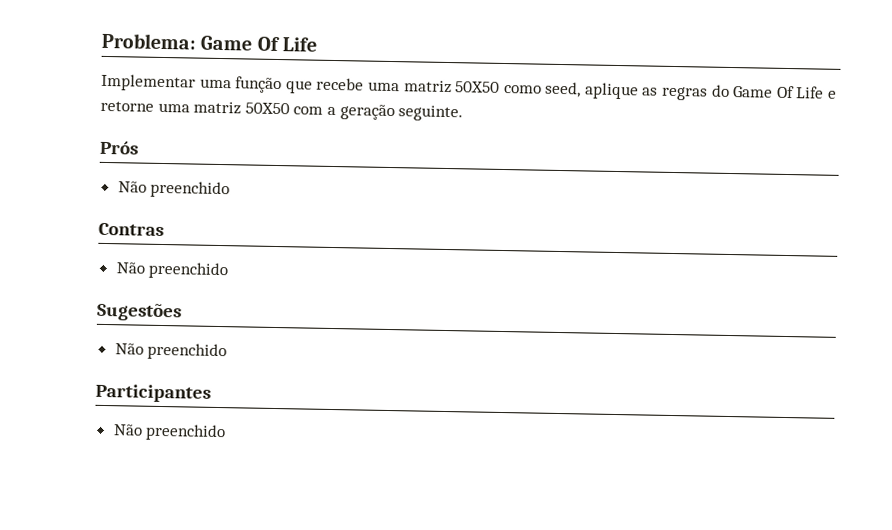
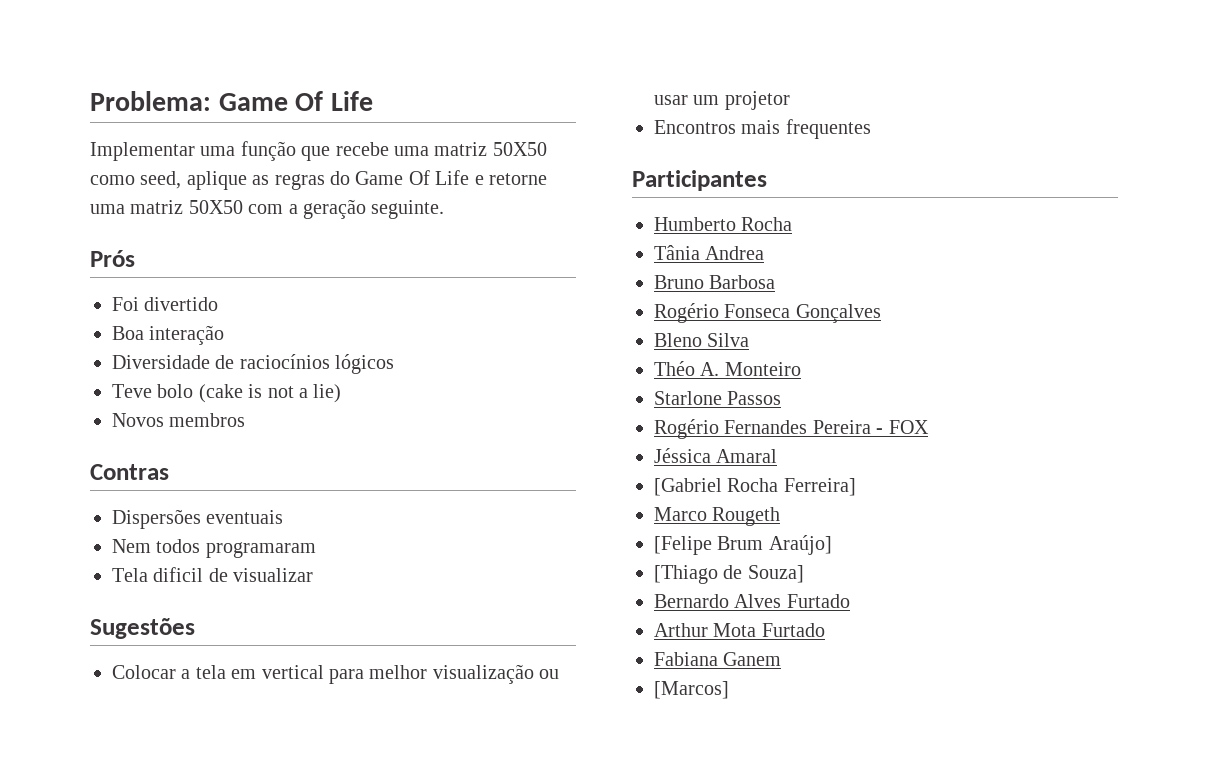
[117,180,231,199] [98,222,164,237] [115,261,229,280] [96,302,182,322] [114,342,228,361] [95,383,211,403] [112,423,227,442] Não preenchido // Contras // Não preenchido // Sugestões // Não preenchido // Participantes // Não preenchido -> [112,297,219,311] [112,325,225,345] [112,354,395,374] [112,384,342,403] [112,413,246,427] [90,464,169,480] [112,509,284,529] [112,539,316,558] [112,567,314,582] [90,618,195,639] [112,664,560,684] [654,91,790,110] [654,119,871,139] [632,170,767,191] [654,217,793,231] [654,245,765,260] [654,275,776,289] [654,303,881,323] [654,333,750,347] [654,361,801,376] [654,391,782,405] [654,419,929,439] [654,448,778,463] [654,478,856,496] [654,507,781,526] [654,535,832,555] [654,565,804,584] [654,594,850,608] [654,623,825,637] [654,652,782,666] [654,681,729,699] Foi divertido // Boa interação // Diversidade de raciocínios lógicos // Teve bolo (cake is not a lie) // Novos membros // Contras // Dispersões eventuais // Nem todos programaram // Tela dificil de visualizar // Sugestões // Colocar a tela em vertical para melhor visualização ou usar um projetor // Encontros mais frequentes // Participantes // Humberto Rocha // Tânia Andrea // Bruno Barbosa // Rogério Fonseca Gonçalves // Bleno Silva // Théo A. Monteiro // Starlone Passos // Rogério Fernandes Pereira - FOX // Jéssica Amaral // [Gabriel Rocha Ferreira] // Marco Rougeth // [Felipe Brum Araújo] // [Thiago de Souza] // Bernardo Alves Furtado // Arthur Mota Furtado // Fabiana Ganem // [Marcos]

